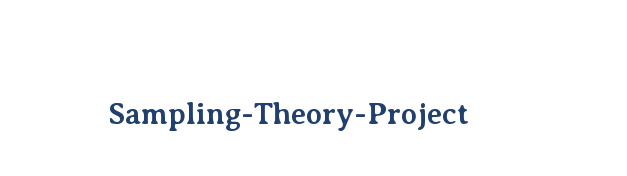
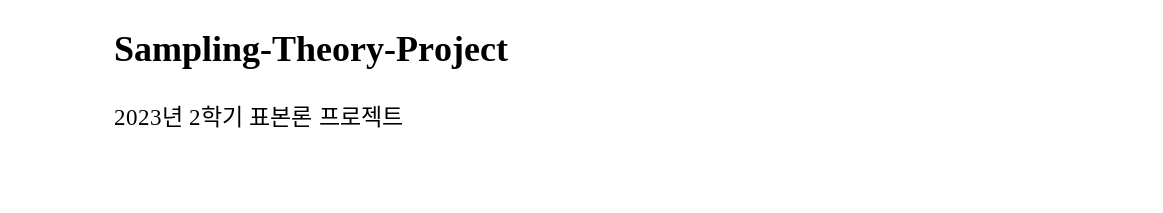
(469, 116) none -> [114,105,403,128] // 2023년 2학기 표본론 프로젝트

